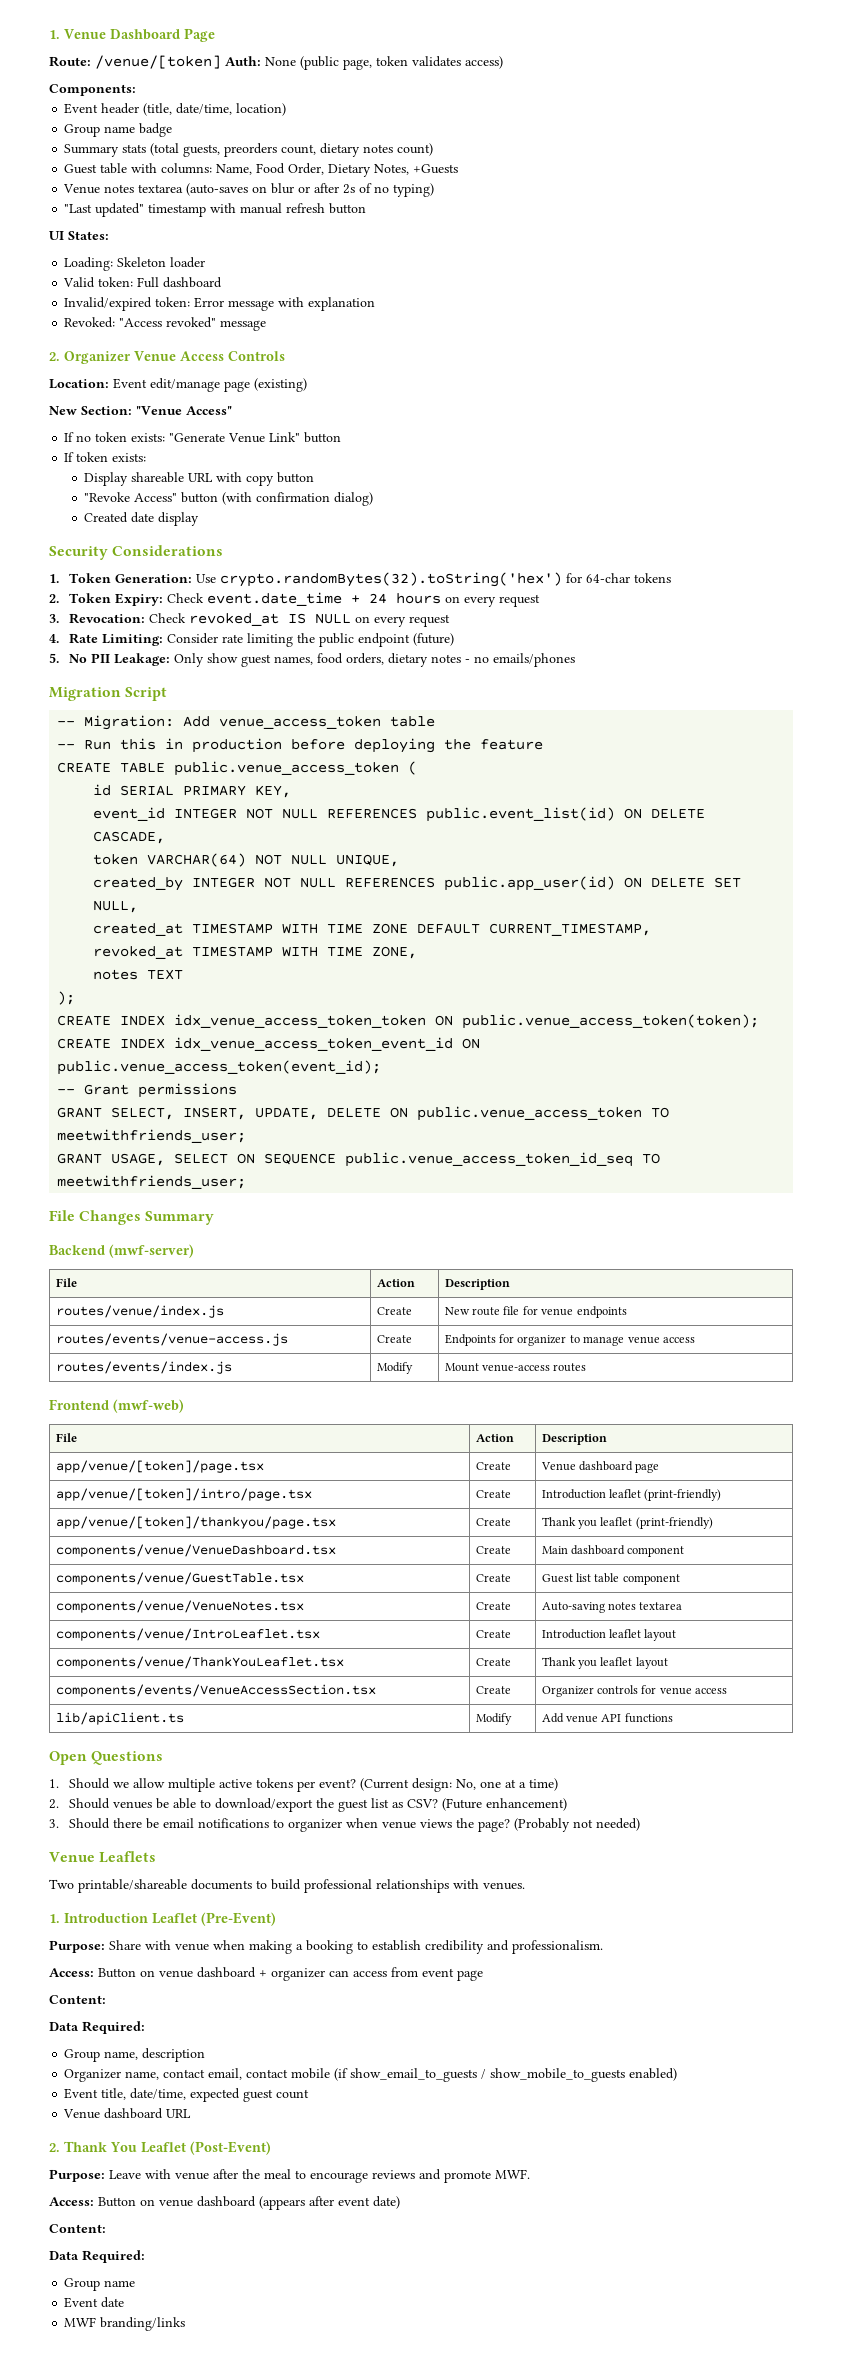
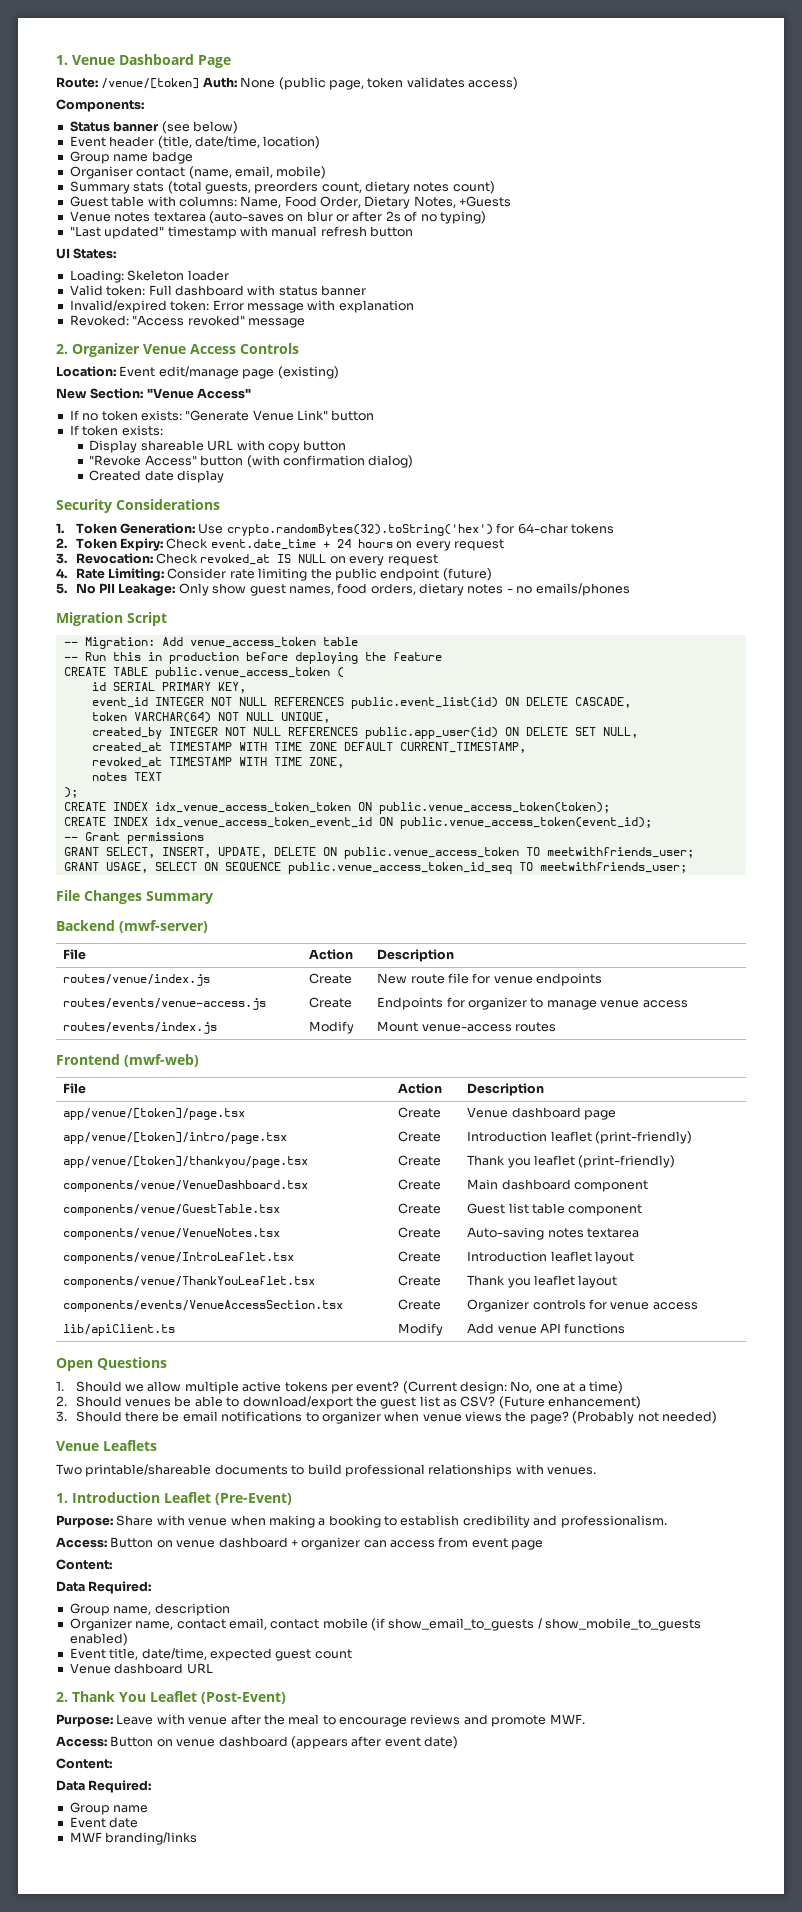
(136, 90) none -> [69,121,238,134] // Status banner (see below)
(173, 130) none -> [69,166,327,179] // Organiser contact (name, email, mobile)
(223, 282) none -> [247,285,366,296] with status banner

